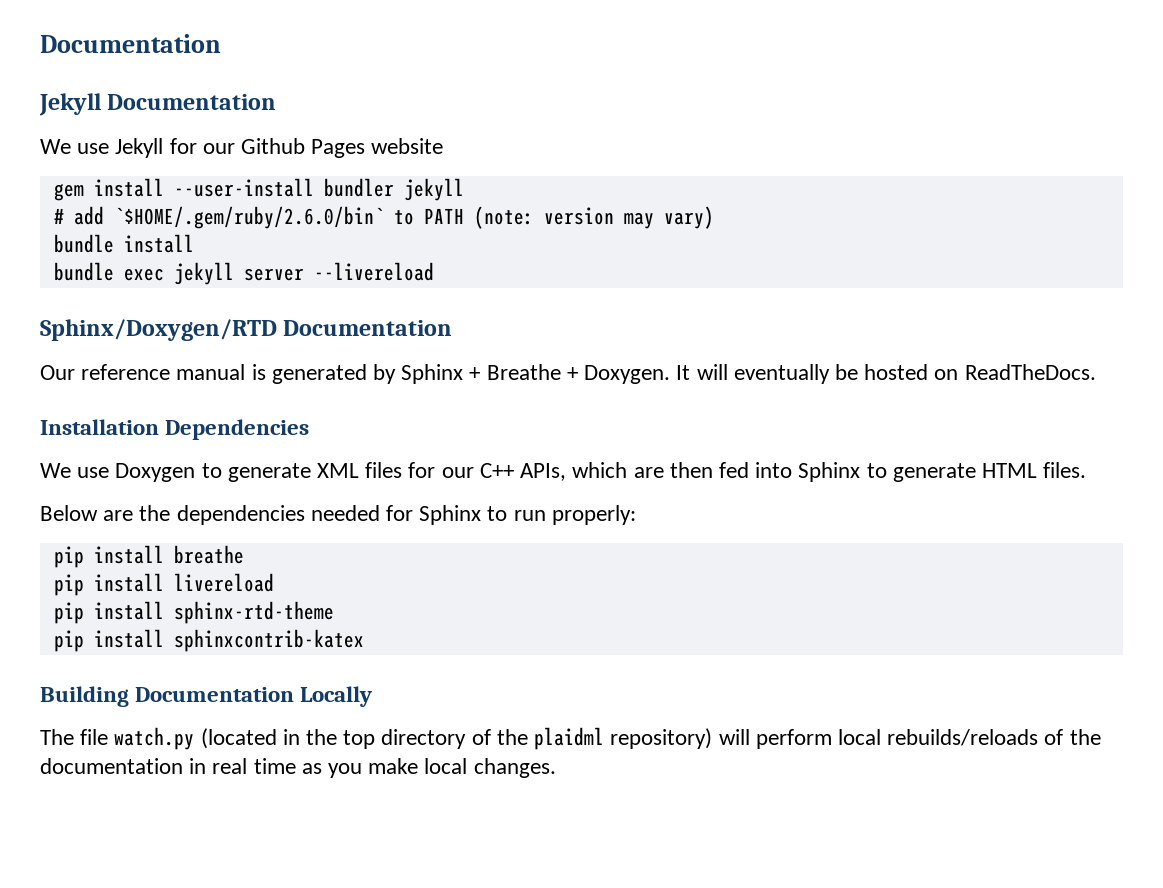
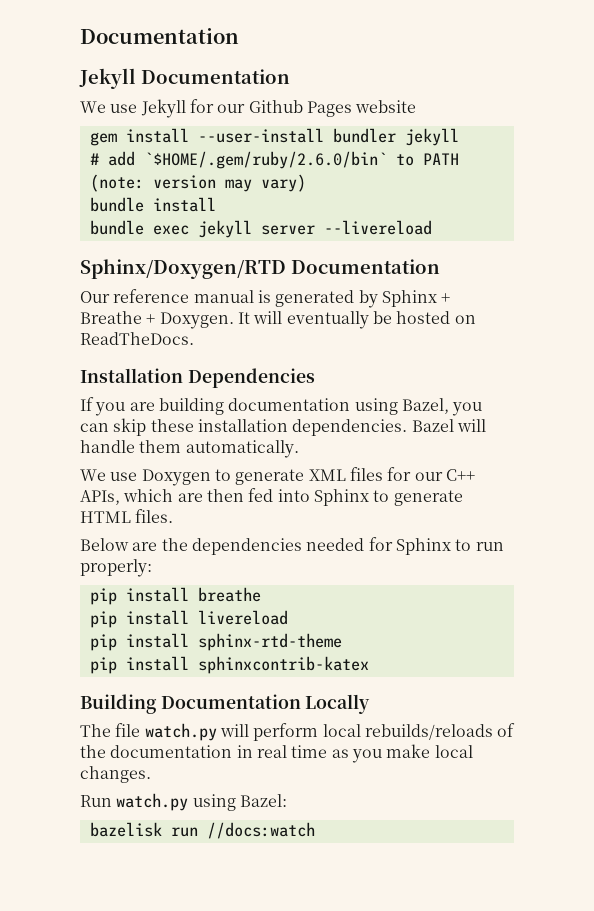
(310, 429) none -> [80,397,483,416] [80,418,486,436] [80,440,299,458] // If you are building documentation using Bazel, you can skip these installation dependencies. Bazel will handle them automatically.
[200,727,713,750] (located in the top directory of the plaidml repository) -> (217, 732) none
(556, 768) none -> [80,793,287,811] [89,822,315,839] // Run watch.py using Bazel: // bazelisk run //docs:watch

